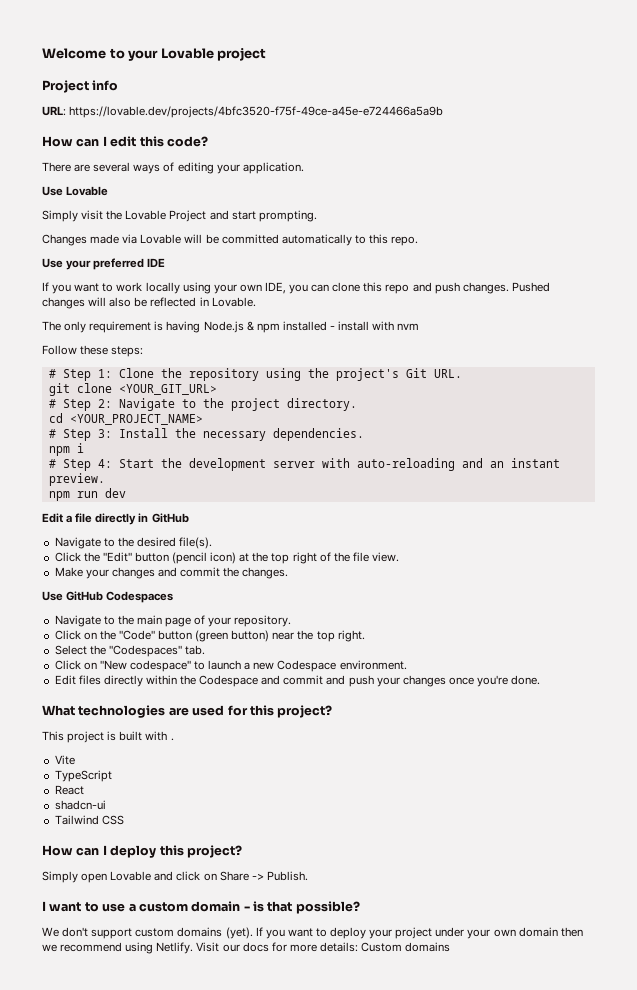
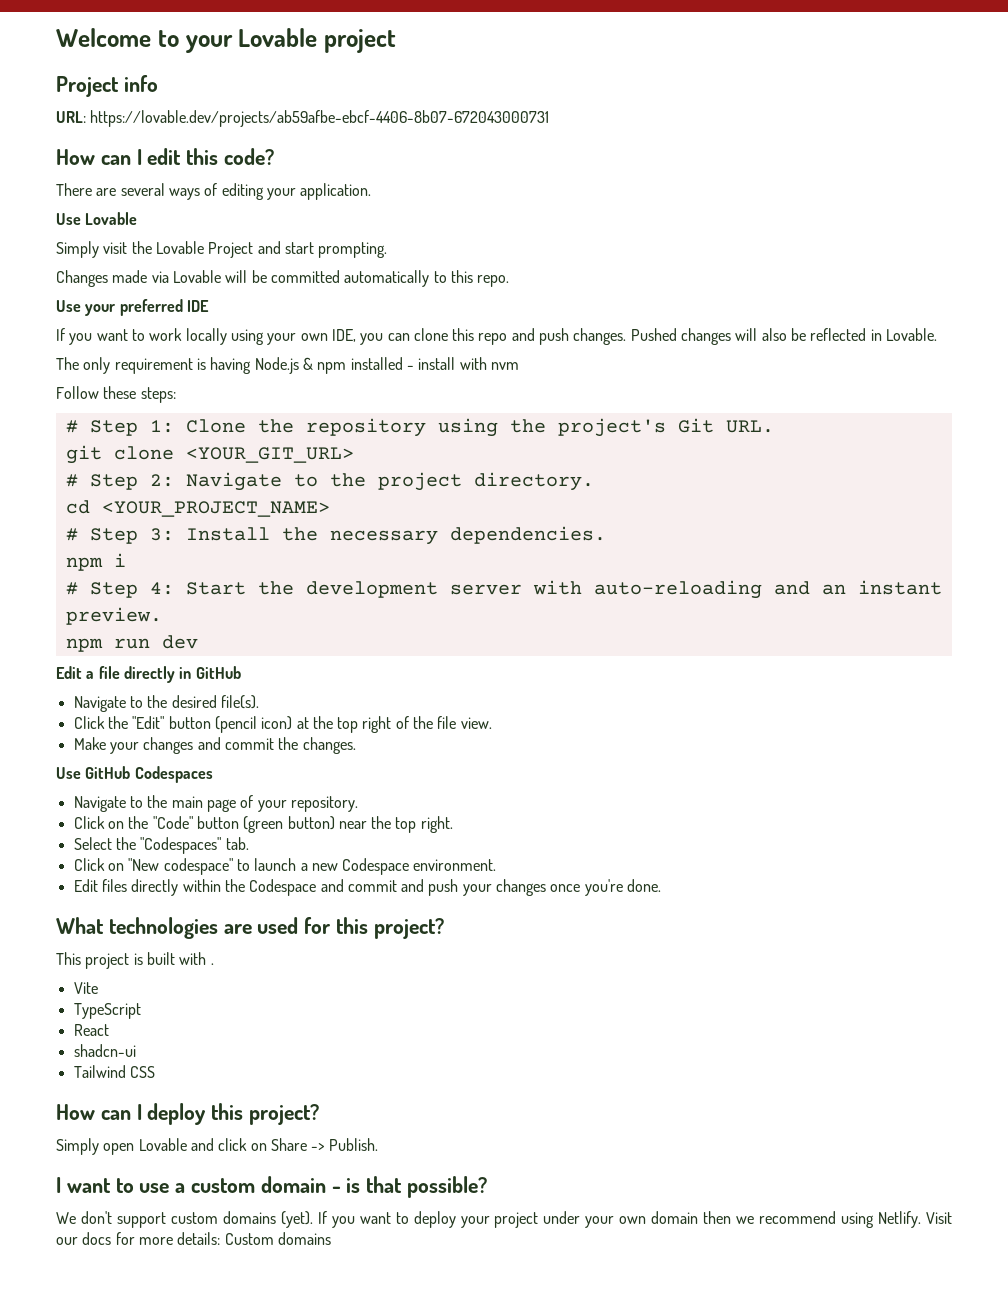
[69,106,444,118] https://lovable.dev/projects/4bfc3520-f75f-49ce-a45e-e724466a5a9b -> [90,110,550,127] https://lovable.dev/projects/ab59afbe-ebcf-4406-8b07-672043000731

